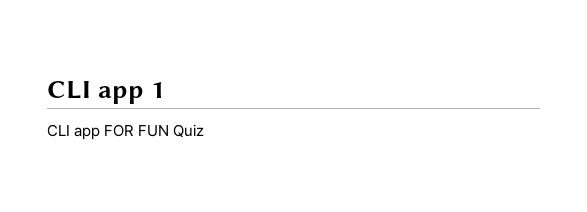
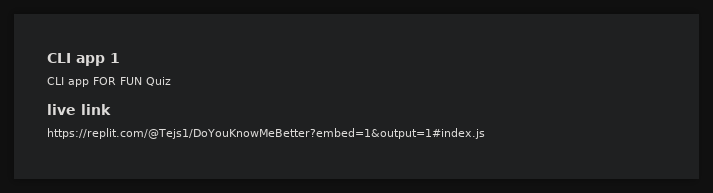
(204, 131) none -> [47,104,111,115] [47,128,485,139] // live link // https://replit.com/@Tejs1/DoYouKnowMeBetter?embed=1&output=1#index.js

